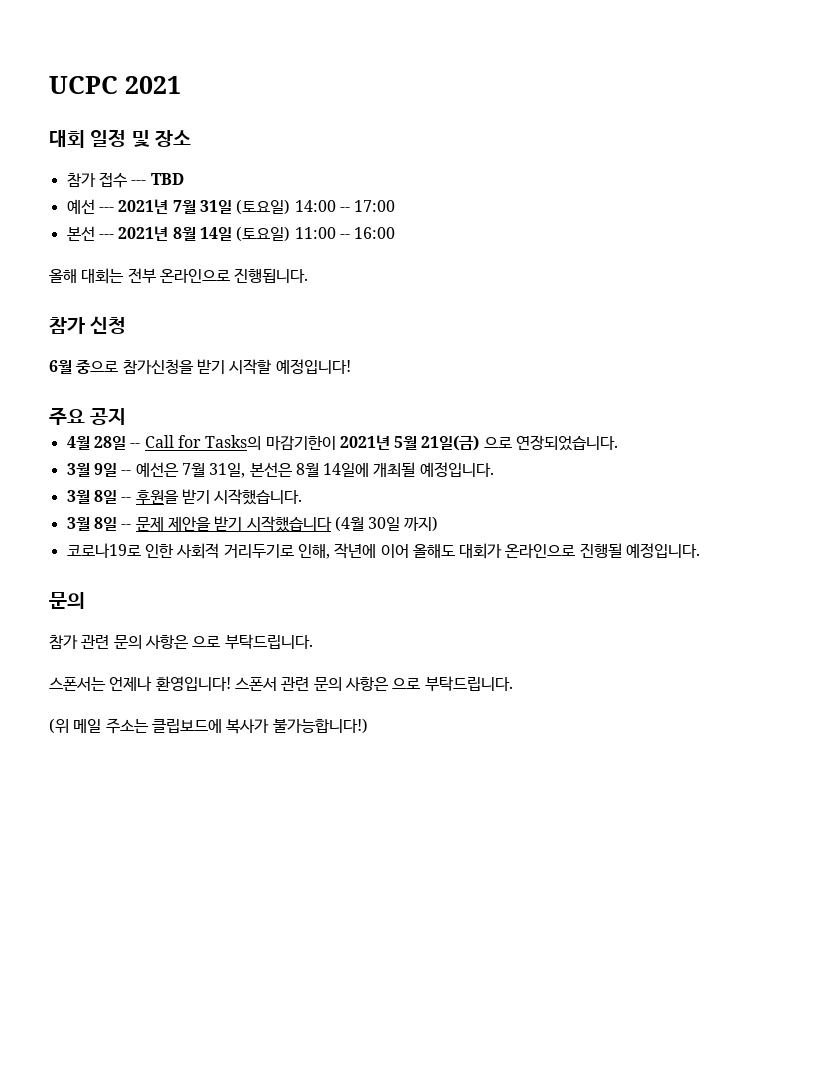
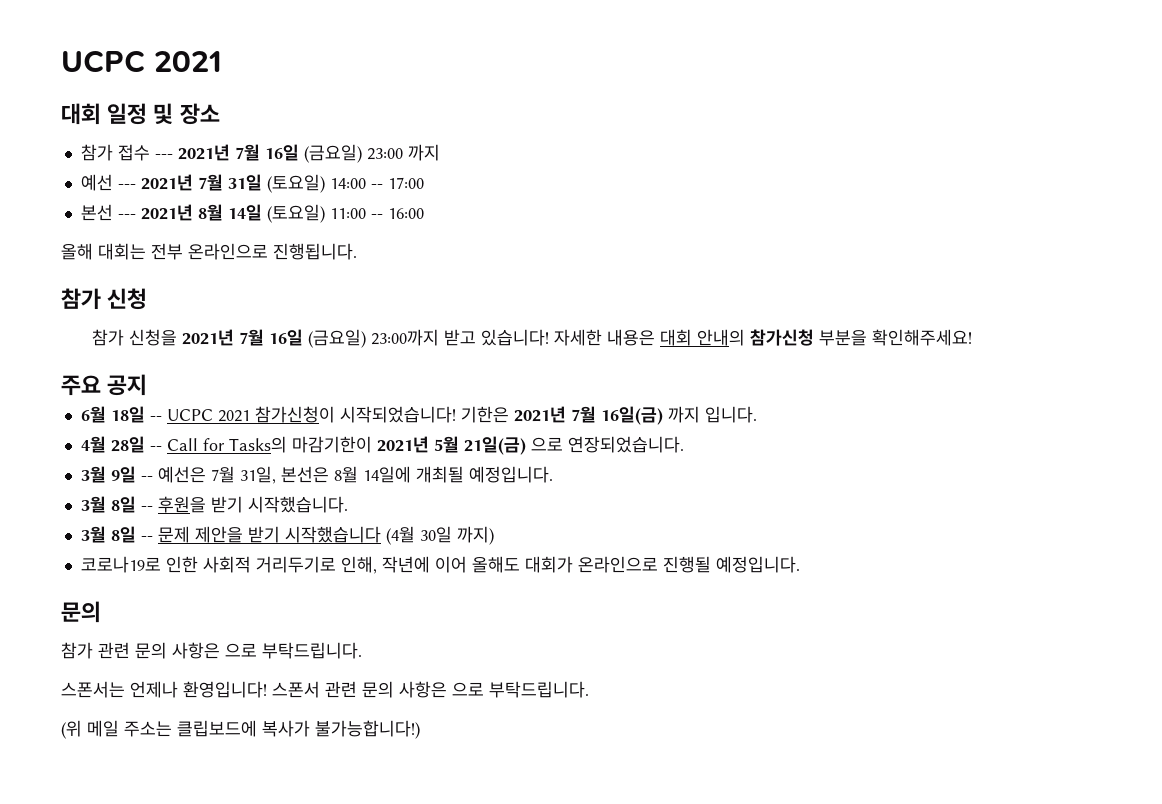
[150,173,184,185] TBD -> [177,144,440,163] 2021년 7월 16일 (금요일) 23:00 까지
[49,359,351,375] [49,407,127,425] 6월 중으로 참가신청을 받기 시작할 예정입니다! // 주요 공지 -> [92,329,973,348] [61,374,148,396] [80,406,757,425] 참가 신청을 2021년 7월 16일 (금요일) 23:00까지 받고 있습니다! 자세한 내용은 대회 안내의 참가신청 부분을 확인해주세요! // 주요 공지 // 6월 18일 -- UCPC 2021 참가신청이 시작되었습니다! 기한은 2021년 7월 16일(금) 까지 입니다.

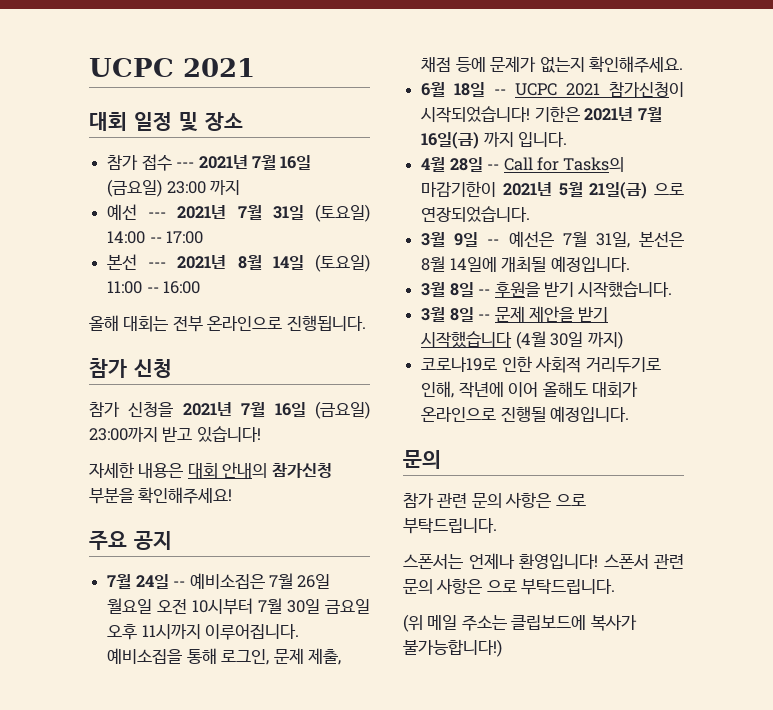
(550, 337) none -> (261, 434) //
(148, 385) none -> [107,573,331,589] [107,598,370,615] [107,624,300,640] [107,648,341,665] [421,56,683,73] // 7월 24일 -- 예비소집은 7월 26일 월요일 오전 10시부터 7월 30일 금요일 오후 11시까지 이루어집니다. 예비소집을 통해 로그인, 문제 제출, 채점 등에 문제가 없는지 확인해주세요.

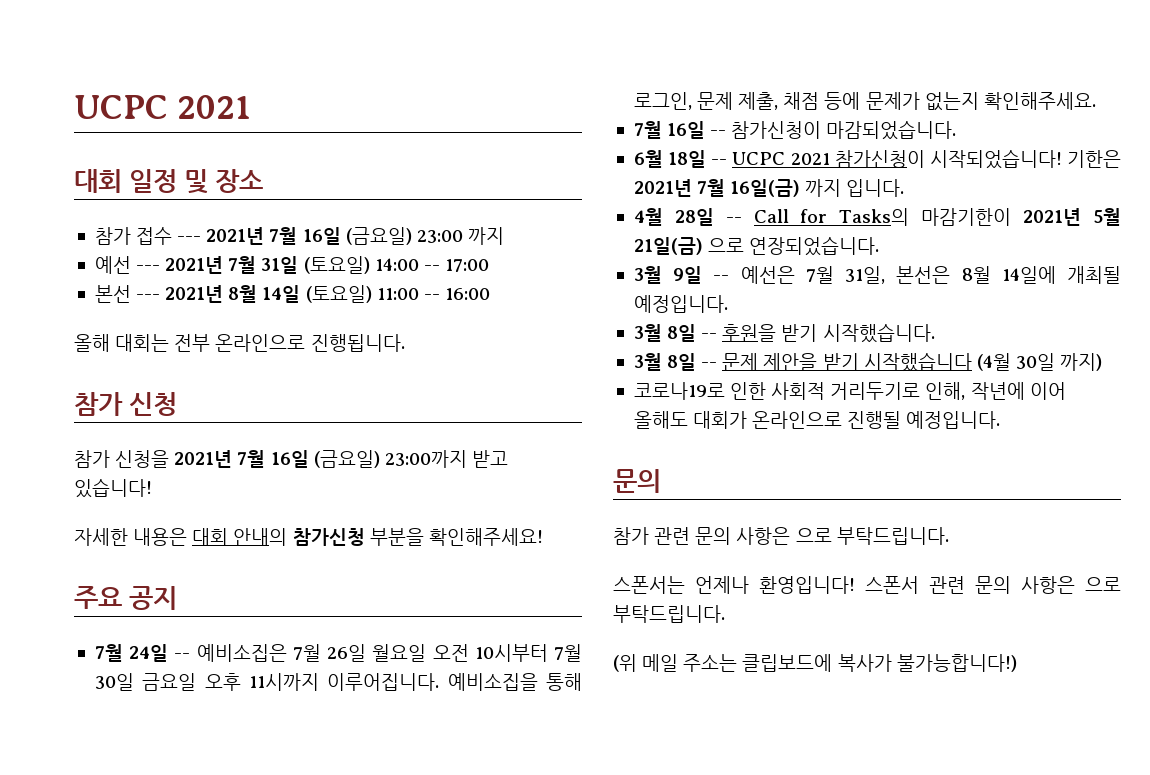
(683, 64) none -> [633,120,957,140] // 7월 16일 -- 참가신청이 마감되었습니다.

